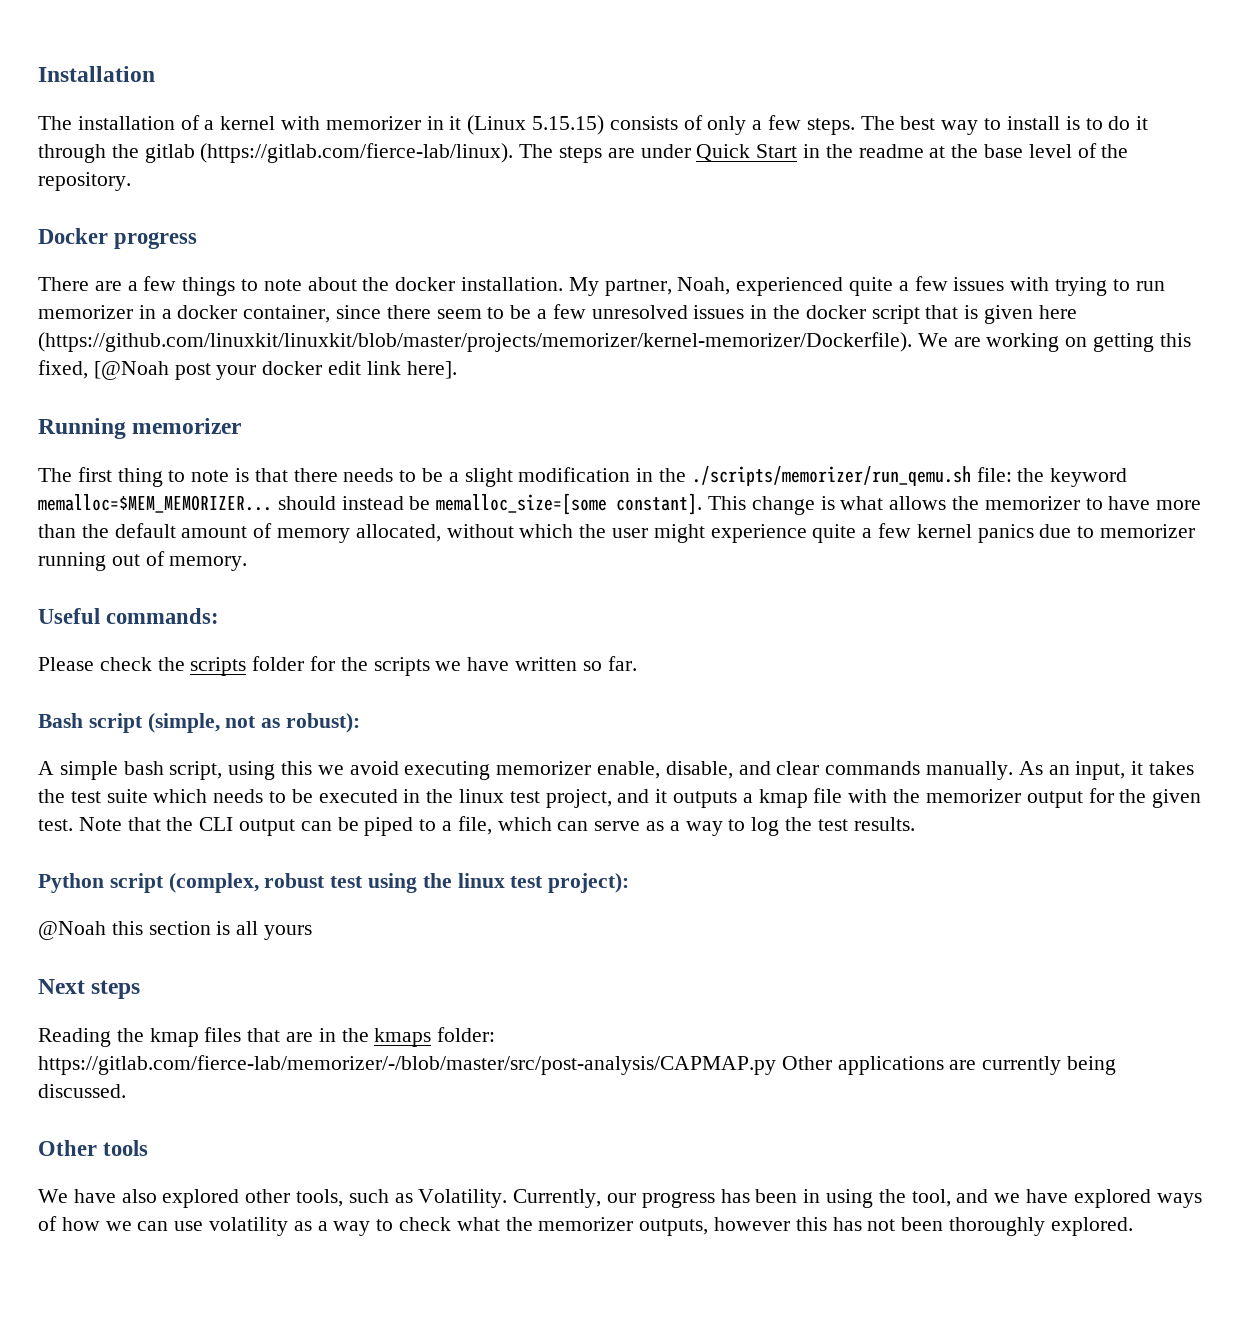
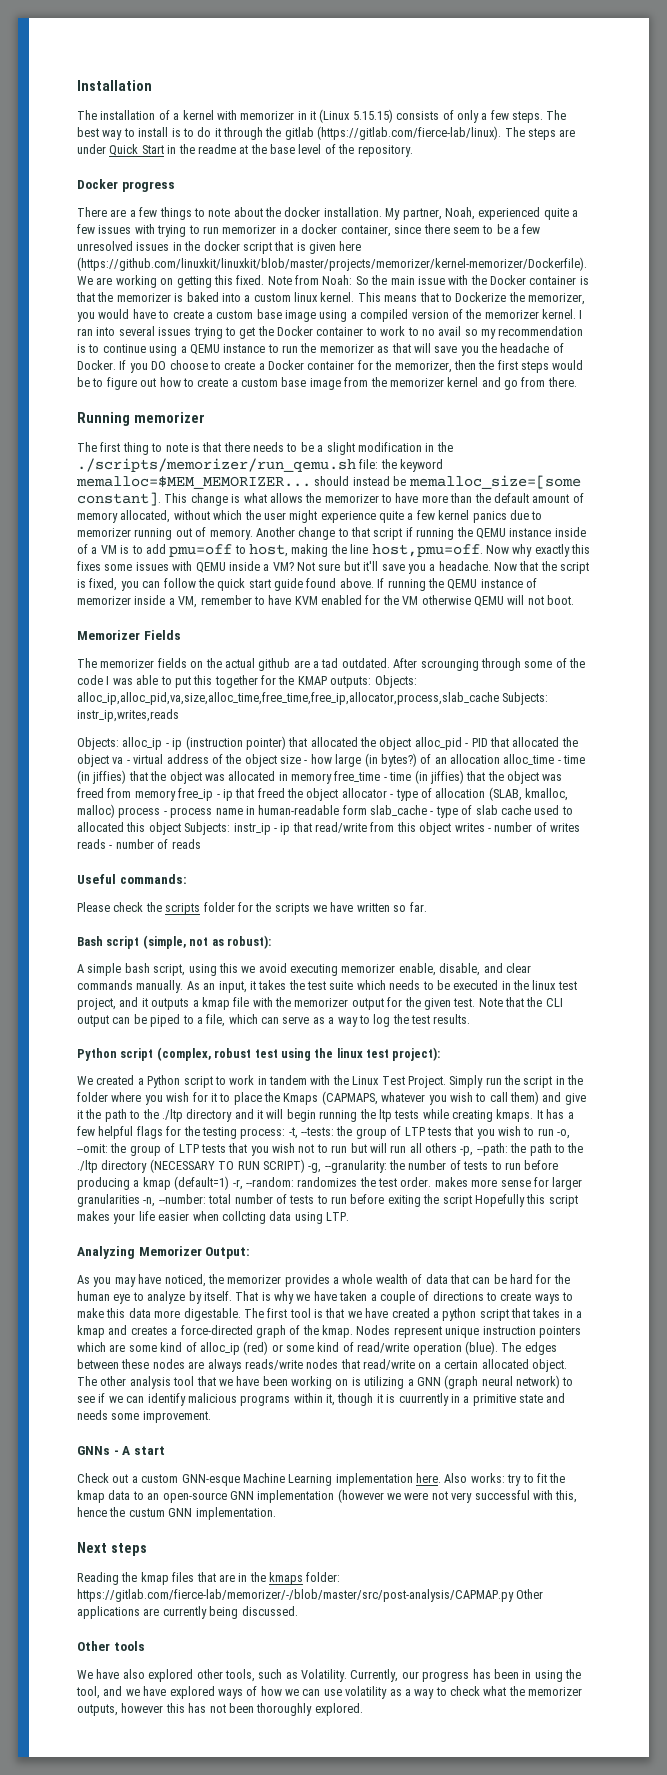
[38,360,457,380] fixed, [@Noah post your docker edit link here]. -> [236,275,589,285] [76,292,585,305] [77,309,583,322] [77,326,584,339] [77,343,564,356] [77,360,584,373] [77,377,577,390] fixed. Note from Noah: So the main issue with the Docker container is that the memorizer is baked into a custom linux kernel. This means that to Dockerize the memorizer, you would have to create a custom base image using a compiled version of the memorizer kernel. I ran into several issues trying to get the Docker container to work to no avail so my recommendation is to continue using a QEMU instance to run the memorizer as that will save you the headache of Docker. If you DO choose to create a Docker container for the memorizer, then the first steps would be to figure out how to create a custom base image from the memorizer kernel and go from there.
(248, 563) none -> [255,527,586,540] [77,544,590,557] [77,561,590,574] [77,578,537,591] [77,595,574,608] [77,630,181,640] [77,658,585,671] [77,675,417,688] [77,692,549,705] [77,709,179,722] [77,736,578,750] [77,753,586,767] [77,770,563,784] [77,787,568,801] [77,804,573,818] [77,822,580,835] [77,839,201,849] Another change to that script if running the QEMU instance inside of a VM is to add pmu=off to host, making the line host,pmu=off. Now why exactly this fixes some issues with QEMU inside a VM? Not sure but it'll save you a headache. Now that the script is fixed, you can follow the quick start guide found above. If running the QEMU instance of memorizer inside a VM, remember to have KVM enabled for the VM otherwise QEMU will not boot. // Memorizer Fields // The memorizer fields on the actual github are a tad outdated. After scrounging through some of the code I was able to put this together for the KMAP outputs: Objects: alloc_ip,alloc_pid,va,size,alloc_time,free_time,free_ip,allocator,process,slab_cache Subjects: instr_ip,writes,reads // Objects: alloc_ip - ip (instruction pointer) that allocated the object alloc_pid - PID that allocated the object va - virtual address of the object size - how large (in bytes?) of an allocation alloc_time - time (in jiffies) that the object was allocated in memory free_time - time (in jiffies) that the object was freed from memory free_ip - ip that freed the object allocator - type of allocation (SLAB, kmalloc, malloc) process - process name in human-readable form slab_cache - type of slab cache used to allocated this object Subjects: instr_ip - ip that read/write from this object writes - number of writes reads - number of reads
[38,921,313,940] @Noah this section is all yours -> [77,1075,584,1088] [77,1091,586,1105] [77,1109,574,1122] [77,1126,571,1139] [77,1143,584,1156] [77,1159,559,1173] [77,1176,583,1190] [77,1194,578,1207] [77,1211,349,1224] [77,1246,251,1259] [77,1274,570,1287] [77,1291,574,1304] [77,1308,583,1321] [77,1325,581,1338] [77,1341,557,1355] [77,1359,567,1372] [77,1375,574,1389] [77,1393,566,1406] [77,1410,211,1423] [77,1446,165,1455] [77,1473,566,1486] [77,1489,578,1503] [77,1507,276,1520] We created a Python script to work in tandem with the Linux Test Project. Simply run the script in the folder where you wish for it to place the Kmaps (CAPMAPS, whatever you wish to call them) and give it the path to the ./ltp directory and it will begin running the ltp tests while creating kmaps. It has a few helpful flags for the testing process: -t, --tests: the group of LTP tests that you wish to run -o, --omit: the group of LTP tests that you wish not to run but will run all others -p, --path: the path to the ./ltp directory (NECESSARY TO RUN SCRIPT) -g, --granularity: the number of tests to run before producing a kmap (default=1) -r, --random: randomizes the test order. makes more sense for larger granularities -n, --number: total number of tests to run before exiting the script Hopefully this script makes your life easier when collcting data using LTP. // Analyzing Memorizer Output: // As you may have noticed, the memorizer provides a whole wealth of data that can be hard for the human eye to analyze by itself. That is why we have taken a couple of directions to create ways to make this data more digestable. The first tool is that we have created a python script that takes in a kmap and creates a force-directed graph of the kmap. Nodes represent unique instruction pointers which are some kind of alloc_ip (red) or some kind of read/write operation (blue). The edges between these nodes are always reads/write nodes that read/write on a certain allocated object. The other analysis tool that we have been working on is utilizing a GNN (graph neural network) to see if we can identify malicious programs within it, though it is cuurrently in a primitive state and needs some improvement. // GNNs - A start // Check out a custom GNN-esque Machine Learning implementation here. Also works: try to fit the kmap data to an open-source GNN implementation (however we were not very successful with this, hence the custum GNN implementation.

